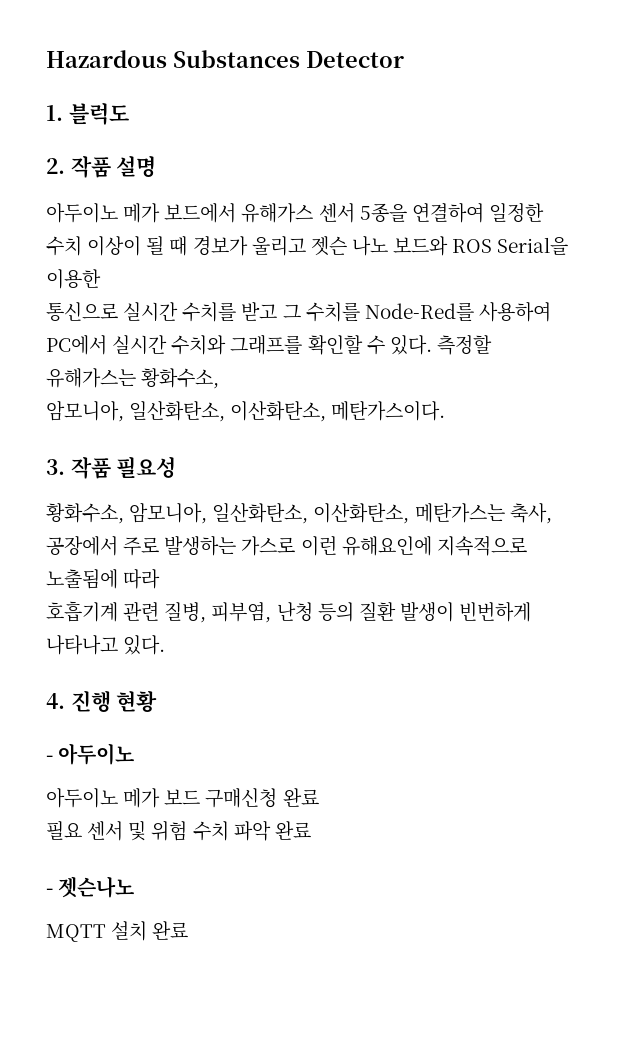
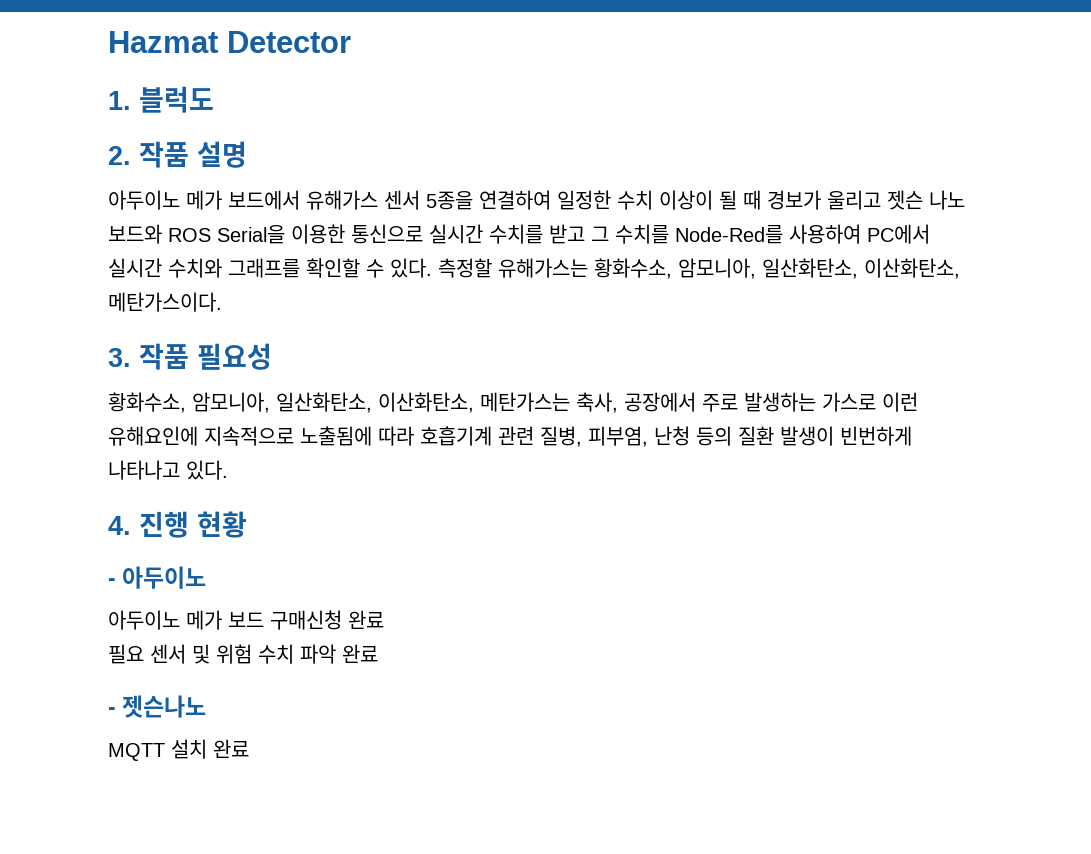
[46,50,300,68] Hazardous Substances -> [108,31,218,53] Hazmat
(101, 279) // -> (345, 234) none
(220, 378) // -> (672, 268) none
(161, 579) // -> (414, 436) none

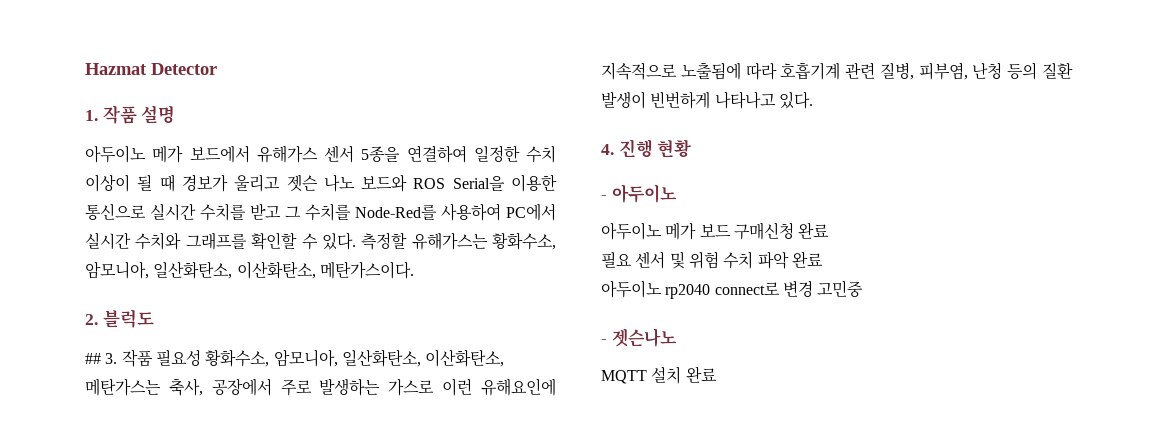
[139,86,214,113] [108,146,131,165] 블럭도 // 2. -> (98, 115) none
(222, 302) none -> [85,309,154,328] [85,353,101,364] 2. 블럭도 // ##
(272, 356) // -> (201, 357) none
(378, 653) none -> [601,280,864,299] // 아두이노 rp2040 connect로 변경 고민중

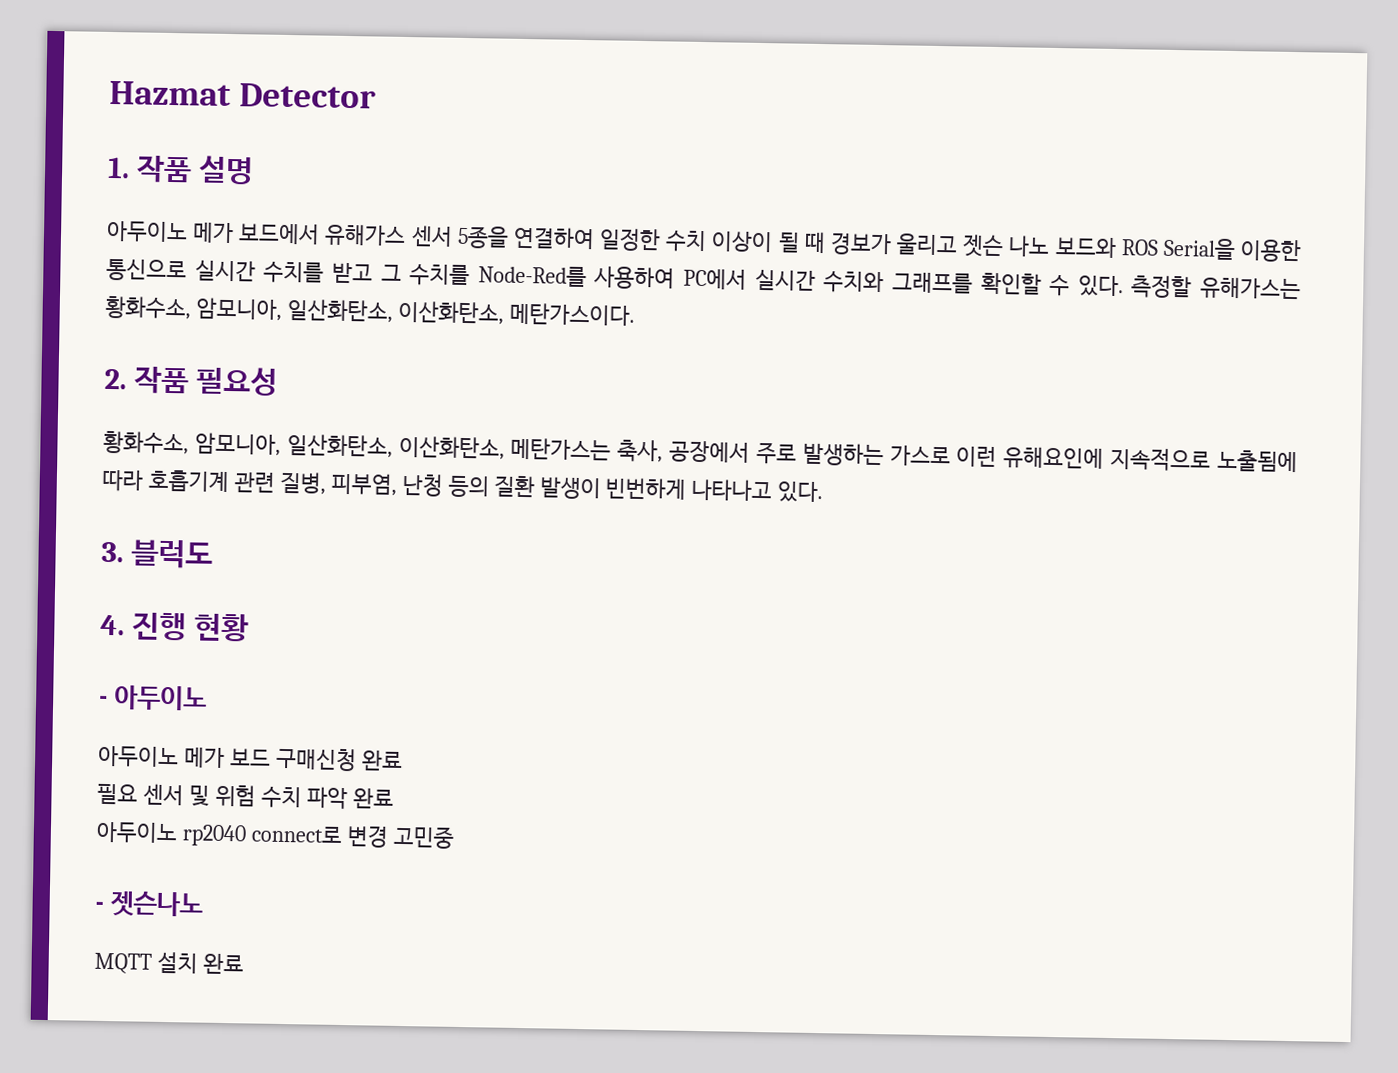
[102,309,154,328] [85,353,118,364] 블럭도 // ## 3. -> (127, 379) none
(201, 357) none -> (278, 381) //
(813, 100) none -> [101,539,213,569] // 3. 블럭도

